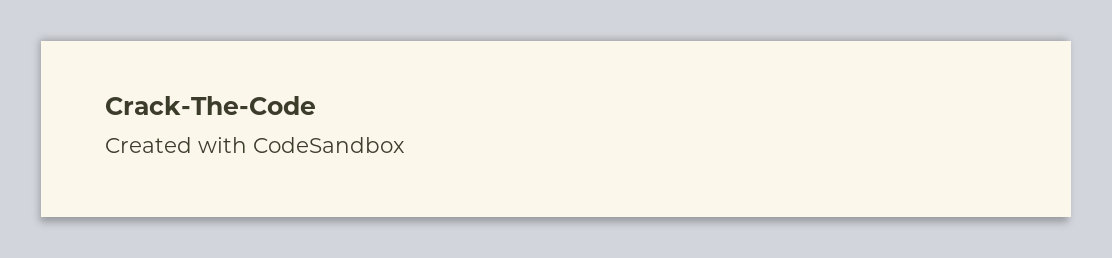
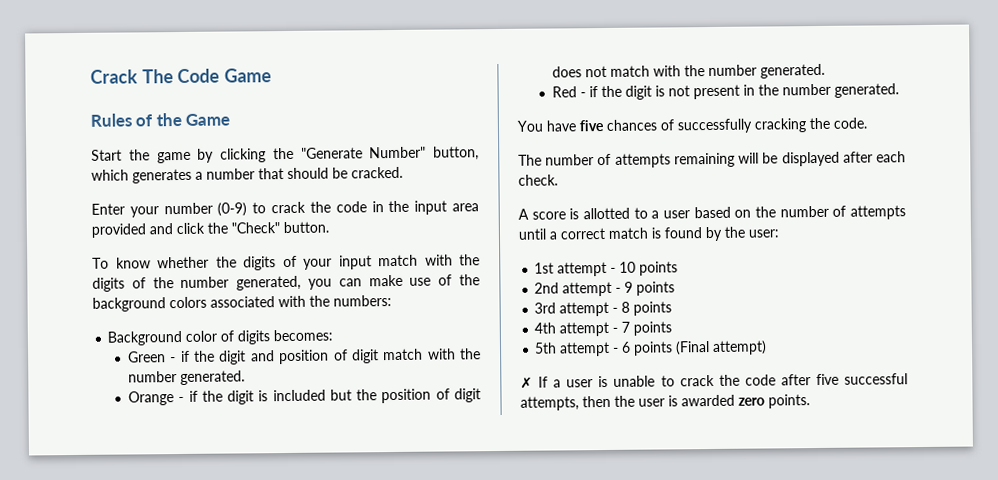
[105,96,316,115] [105,137,405,153] Crack-The-Code // Created with CodeSandbox -> [90,68,273,84] [90,112,231,127] [91,146,479,164] [91,166,403,184] [91,200,479,218] [91,221,329,238] [92,254,480,271] [92,274,481,292] [92,295,392,312] [107,329,334,346] [127,348,481,365] [127,370,245,386] [127,388,482,406] [551,63,825,79] [551,83,899,100] [517,117,867,134] [518,151,906,168] [518,174,558,186] [518,205,906,220] [518,226,779,242] [534,261,679,277] [534,281,676,297] [534,301,673,317] [534,321,673,337] [534,340,768,357] [520,373,908,389] [520,394,810,411] Crack The Code Game // Rules of the Game // Start the game by clicking the "Generate Number" button, which generates a number that should be cracked. // Enter your number (0-9) to crack the code in the input area provided and click the "Check" button. // To know whether the digits of your input match with the digits of the number generated, you can make use of the background colors associated with the numbers: // Background color of digits becomes: // Green - if the digit and position of digit match with the number generated. // Orange - if the digit is included but the position of digit does not match with the number generated. // Red - if the digit is not present in the number generated. // You have five chances of successfully cracking the code. // The number of attempts remaining will be displayed after each check. // A score is allotted to a user based on the number of attempts until a correct match is found by the user: // 1st attempt - 10 points // 2nd attempt - 9 points // 3rd attempt - 8 points // 4th attempt - 7 points // 5th attempt - 6 points (Final attempt) // ✗ If a user is unable to crack the code after five successful attempts, then the user is awarded zero points.

